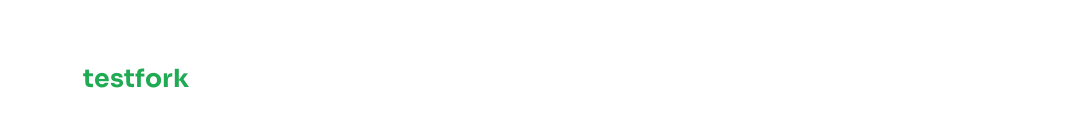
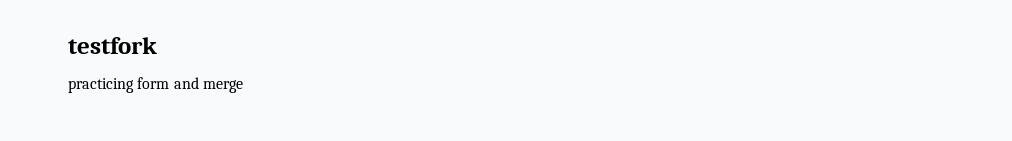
(189, 78) none -> [68,77,243,93] // practicing form and merge

